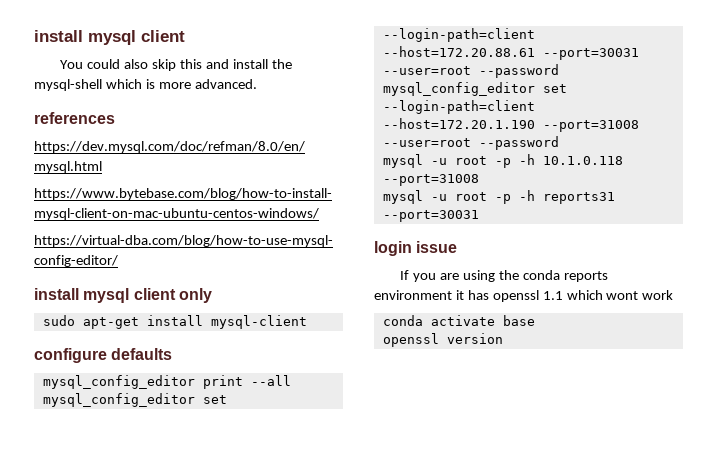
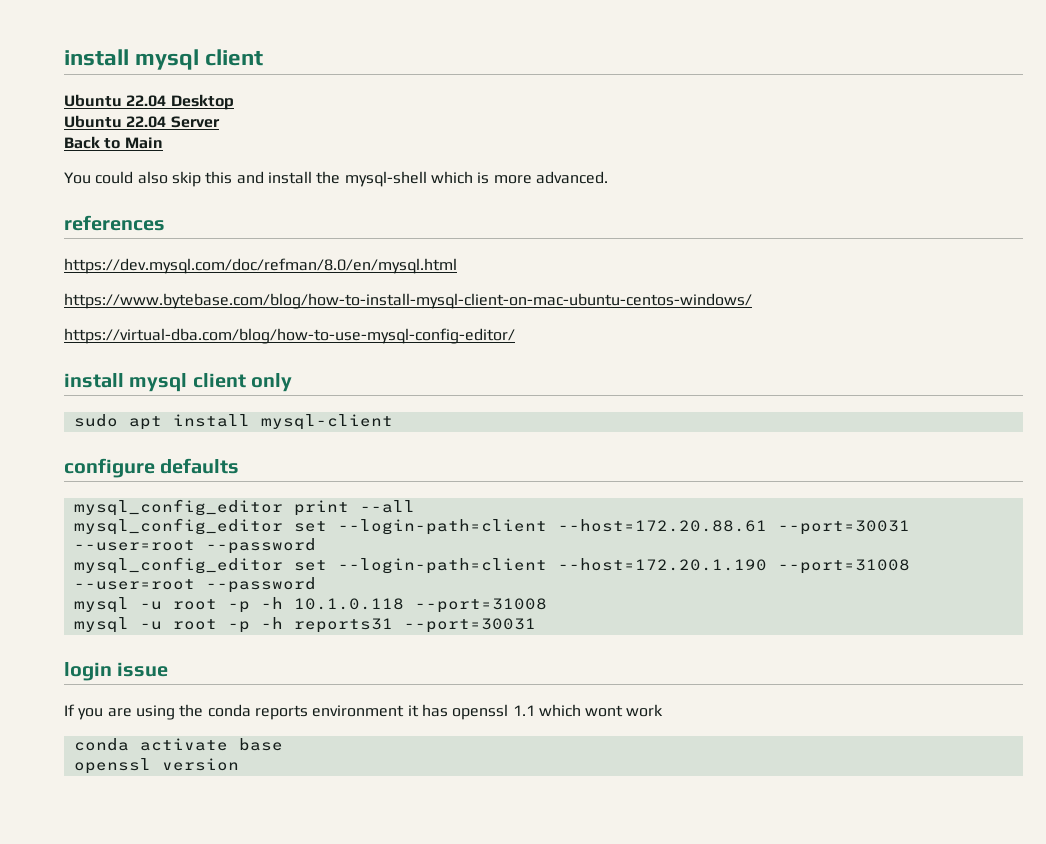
[34,30,185,45] install mysql client -> [64,49,264,70] [64,94,234,110] [64,115,220,128] [64,136,163,149] install mysql client // Ubuntu 22.04 Desktop // Ubuntu 22.04 Server // Back to Main
[82,317,139,329] apt-get -> [128,416,162,430] apt

